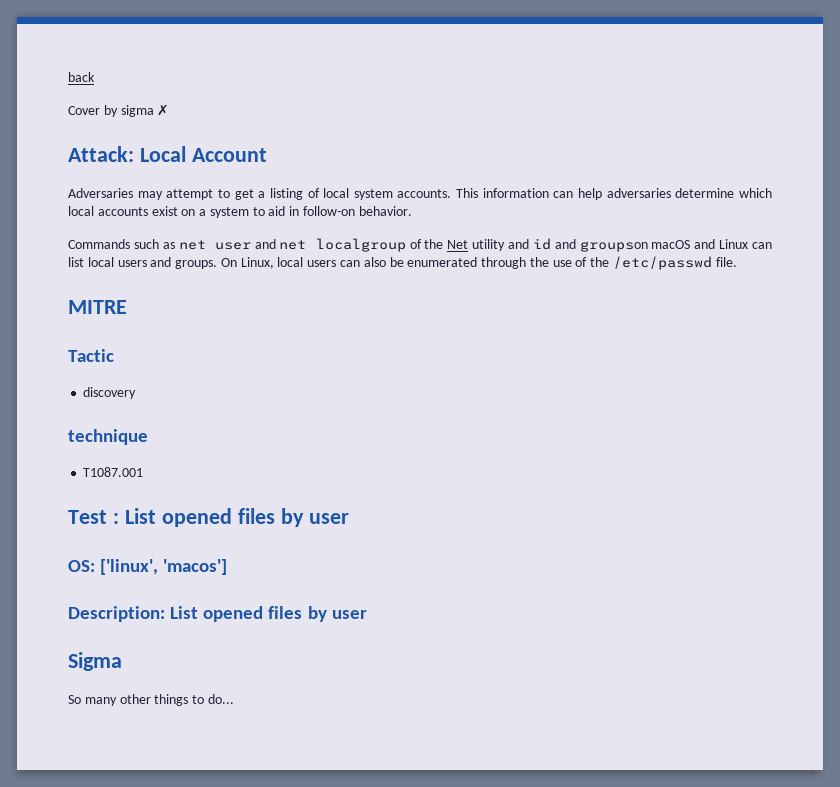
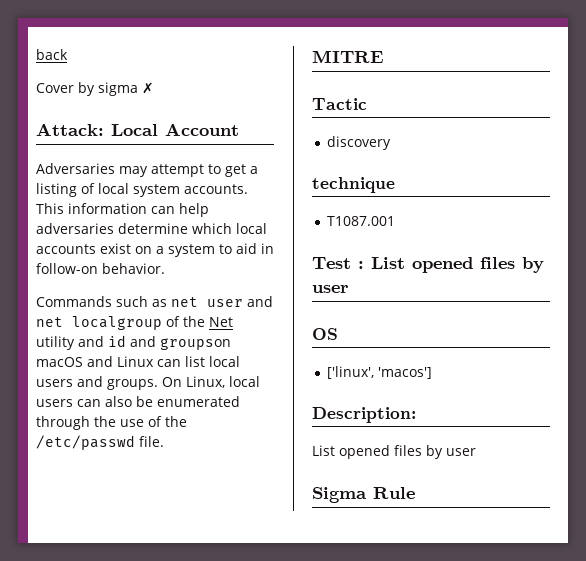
[68,560,95,572] OS: -> [312,328,338,340] OS //
(165, 614) none -> (416, 415) //
[68,694,234,706] // So many other things to do... -> [373,487,415,499] Rule

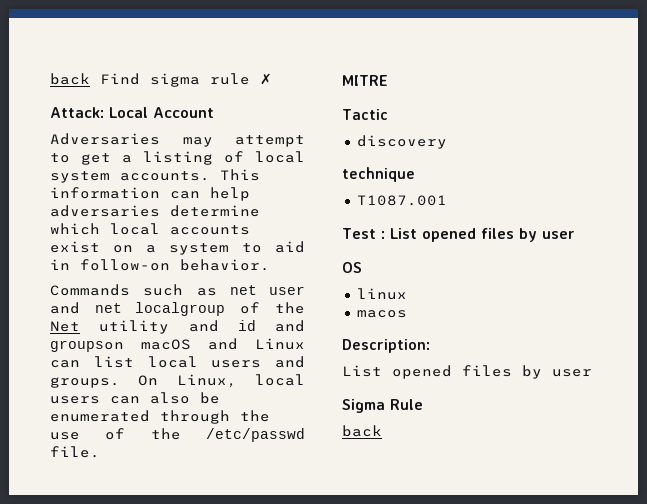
[36,49,68,60] [36,82,138,96] back // Cover by sigma -> [50,73,250,87] back Find sigma rule
[327,366,433,379] ['linux', 'macos'] -> [356,288,407,300] [356,310,407,318] linux // macos
(415, 493) none -> [342,425,382,437] // back

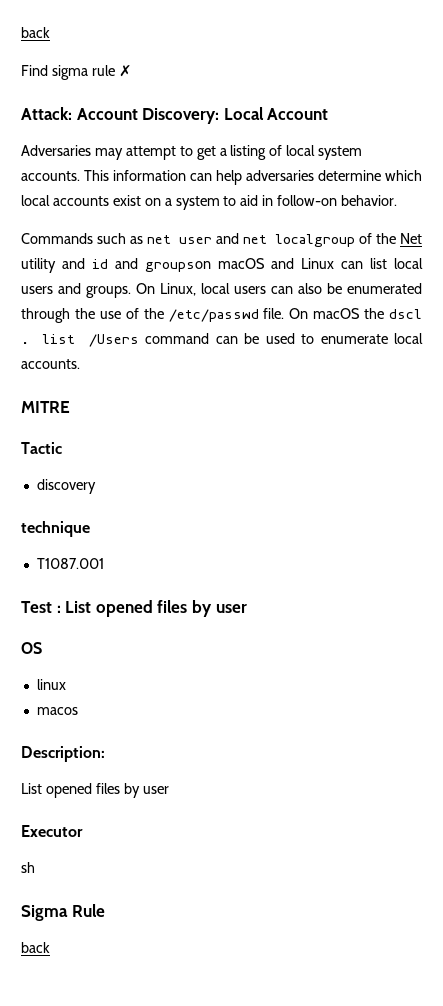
[50,73,90,85] back -> [21,27,50,38] back //
(104, 112) none -> [76,108,220,124] Account Discovery:
(100, 452) none -> [289,308,422,319] [21,333,423,347] [21,359,80,369] On macOS the dscl . list /Users command can be used to enumerate local accounts.
(592, 373) none -> [21,825,83,837] [21,862,35,873] // Executor // sh

